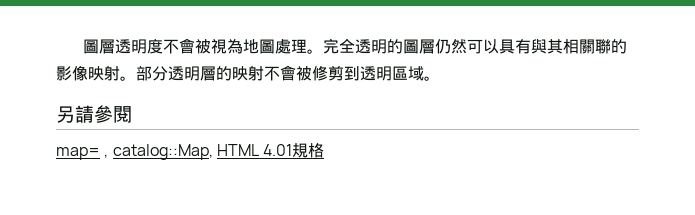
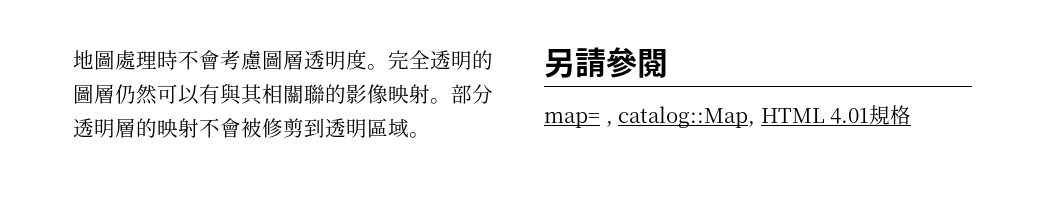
[83,38,308,54] 圖層透明度不會被視為地圖處理 -> [73,49,367,70] 地圖處理時不會考慮圖層透明度
[499,39,516,54] 具 -> (199, 95) none

